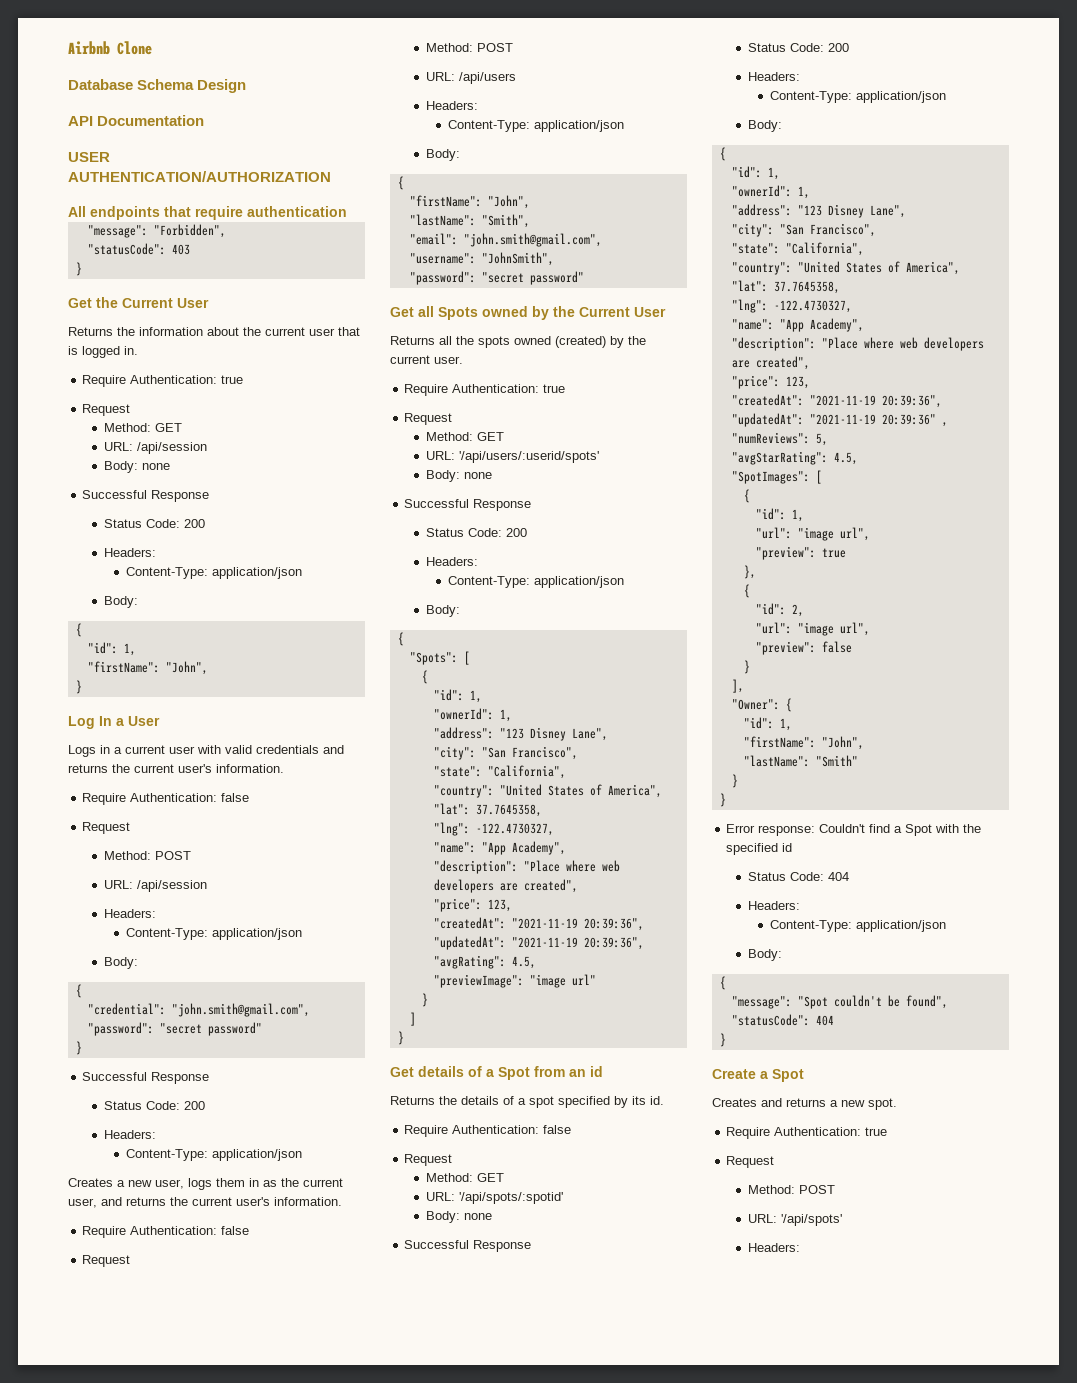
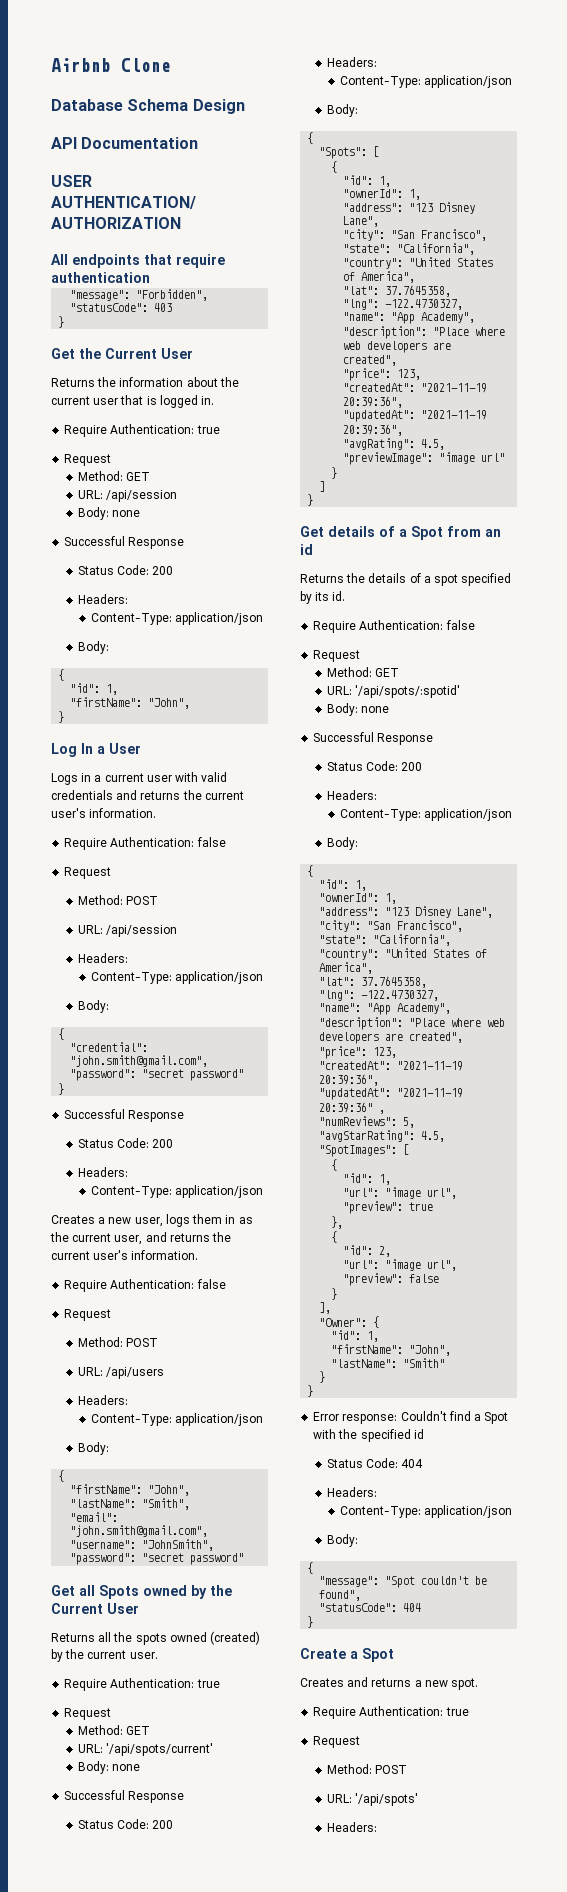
[459,451,600,463] '/api/users/:userid/spots' -> [105,1743,213,1756] '/api/spots/current'

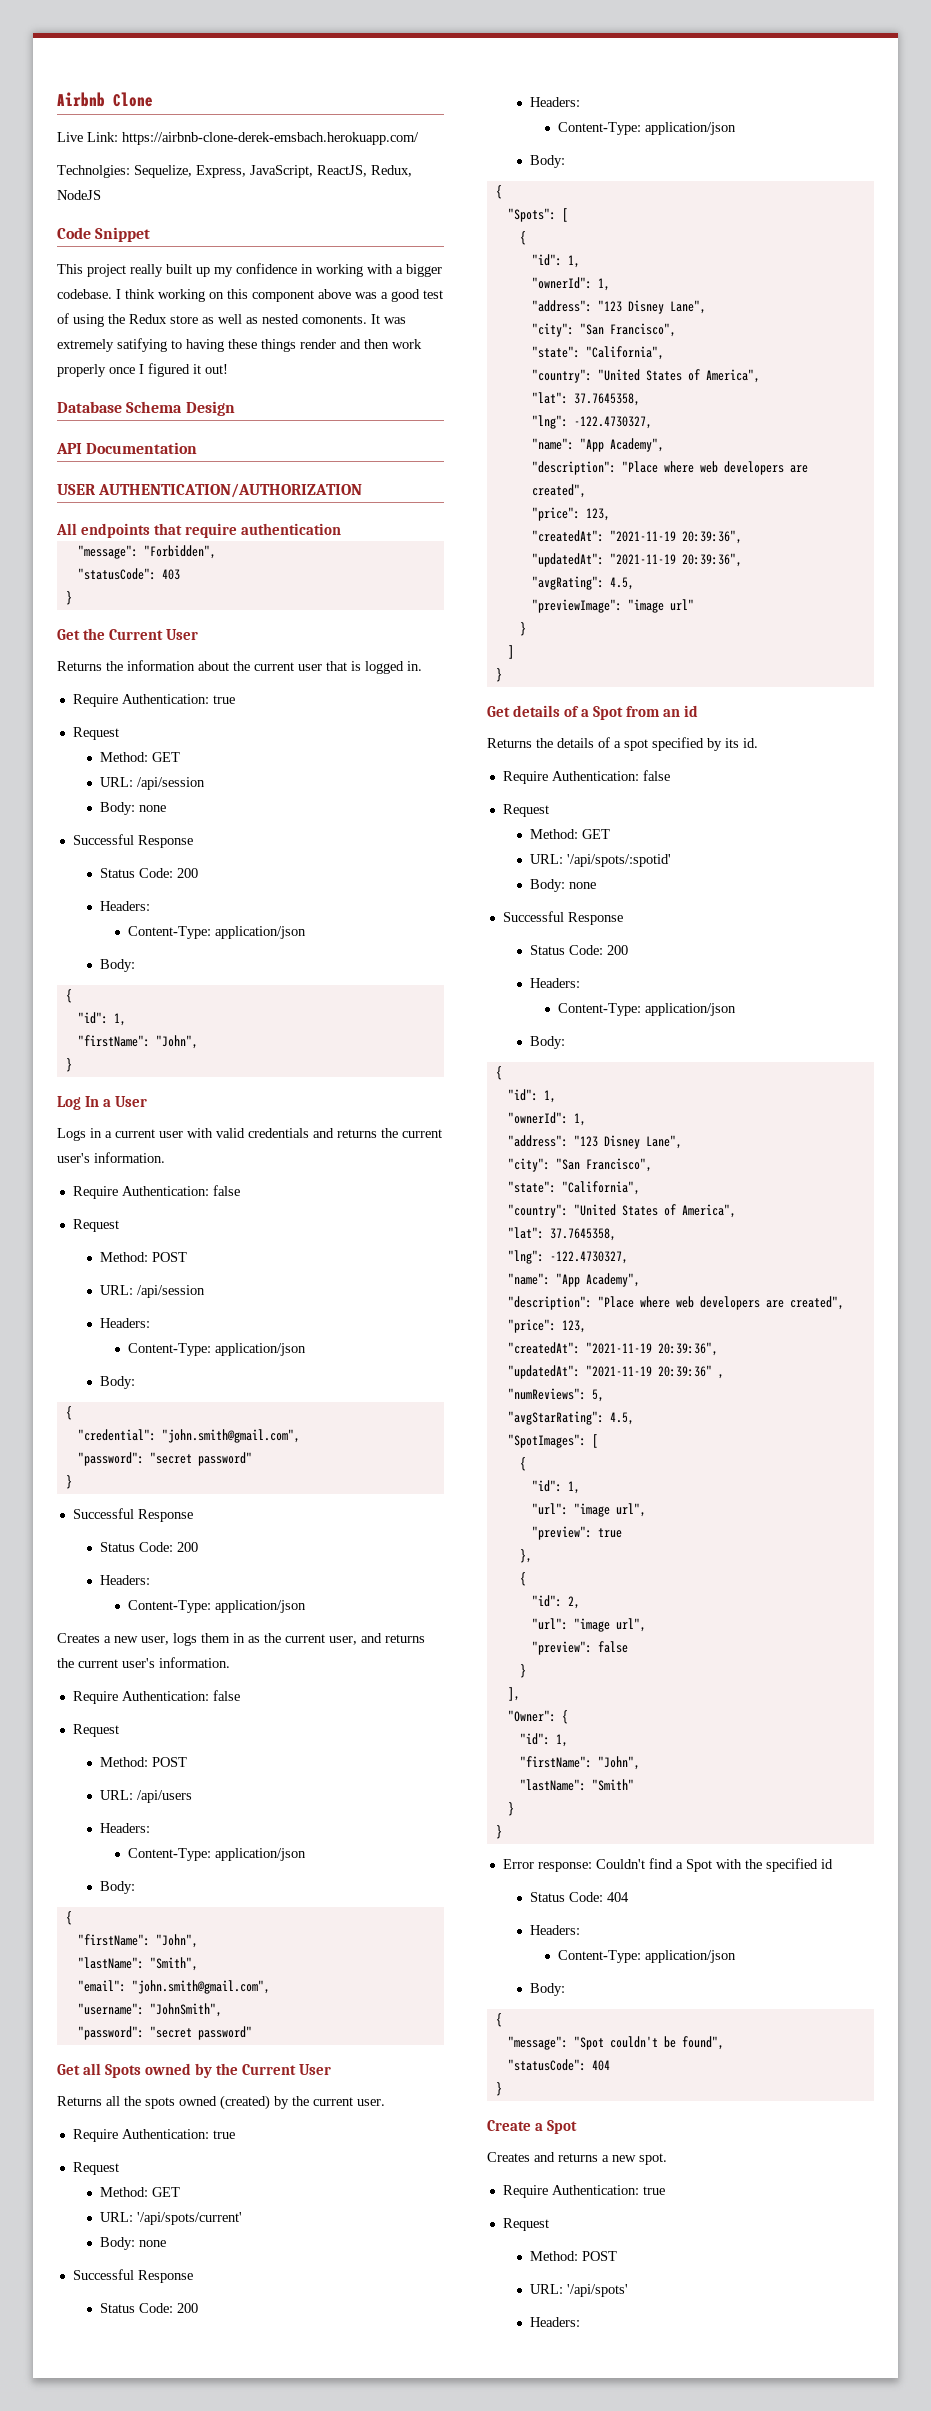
(171, 65) none -> [57,132,419,145] [57,165,412,178] [57,190,101,200] [57,227,151,242] [57,263,442,277] [57,289,443,302] [57,313,406,327] [57,338,422,352] [57,363,228,377] // Live Link: https://airbnb-clone-derek-emsbach.herokuapp.com/ // Technolgies: Sequelize, Express, JavaScript, ReactJS, Redux, NodeJS // Code Snippet // This project really built up my confidence in working with a bigger codebase. I think working on this component above was a good test of using the Redux store as well as nested comonents. It was extremely satifying to having these things render and then work properly once I figured it out!

